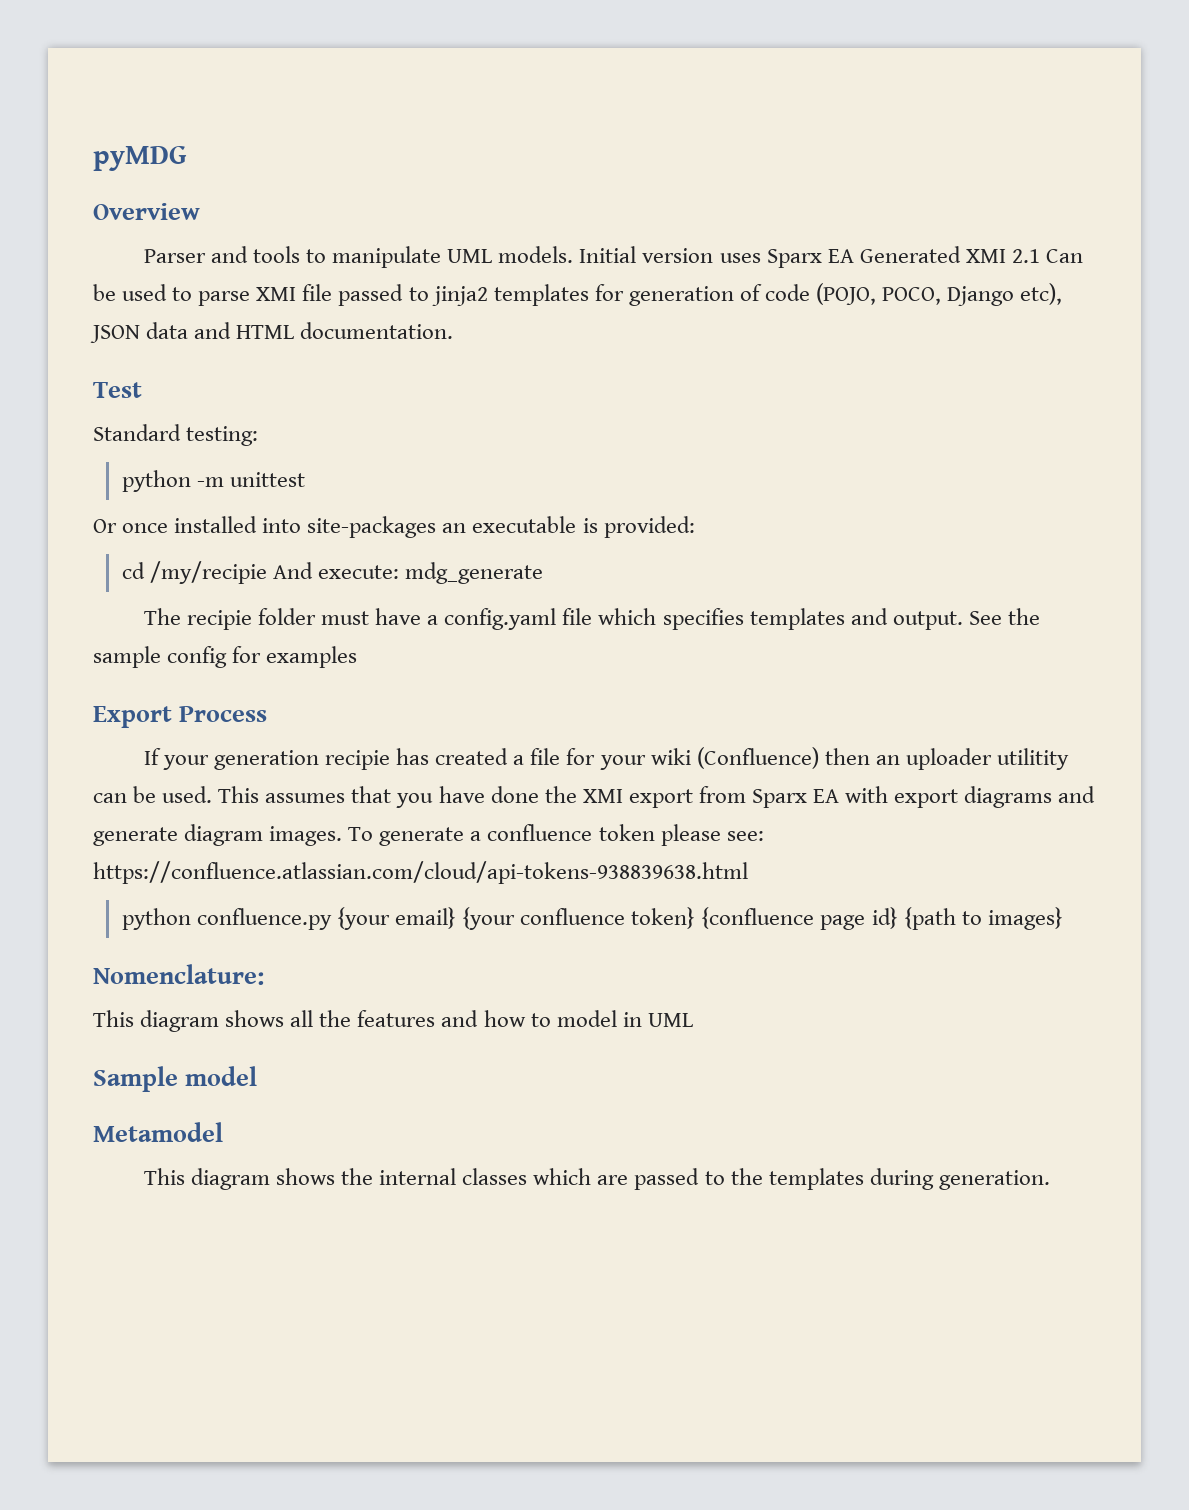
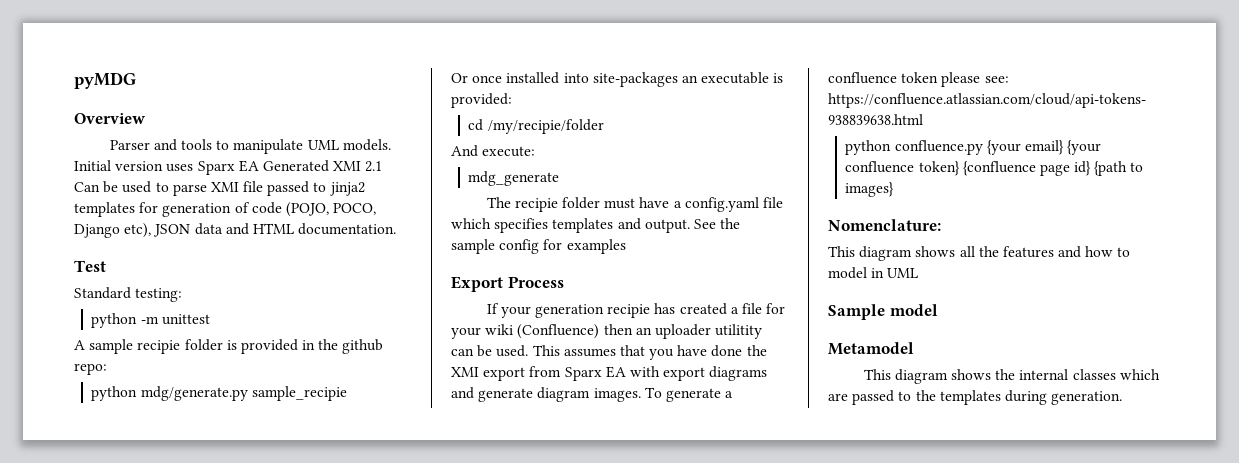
(306, 479) none -> [74,339,384,354] [74,363,107,375] [91,386,347,401] // A sample recipie folder is provided in the github repo: // python mdg/generate.py sample_recipie
[149,561,267,584] /my/recipie -> [487,119,604,134] /my/recipie/folder //
(400, 572) none -> (536, 151) //

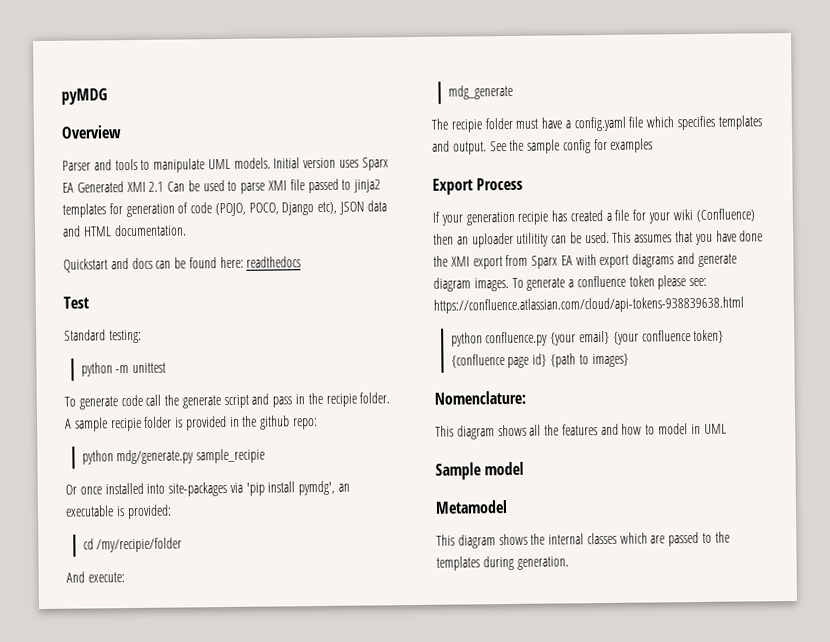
(397, 229) none -> [63,256,302,273] // Quickstart and docs can be found here: readthedocs
(210, 319) none -> [64,392,391,410] To generate code call the generate script and pass in the recipie folder.
(678, 79) none -> [229,480,336,496] via 'pip install pymdg',

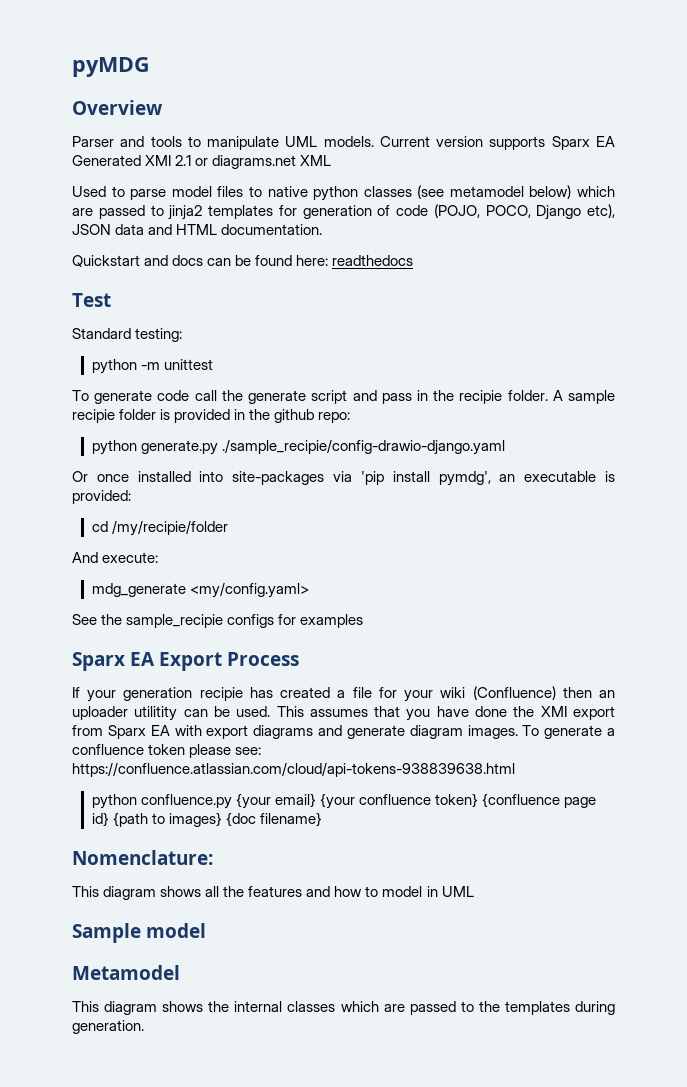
[273,157,360,169] Initial version uses -> [379,136,546,150] Current version supports
[167,179,305,194] Can be used to parse XMI file -> [195,155,332,169] [72,185,615,201] [72,208,93,216] or diagrams.net XML // Used to parse model files to native python classes (see metamodel below) which are
[116,448,266,465] mdg/generate.py sample_recipie -> [140,439,505,455] generate.py ./sample_recipie/config-drawio-django.yaml
[431,115,762,133] [432,139,591,155] // The recipie folder must have a config.yaml file which specifies templates and output. See the sample config -> [189,582,309,598] [72,614,275,628] <my/config.yaml> // See the sample_recipie configs
(654, 145) none -> [72,652,156,671] Sparx EA
(629, 360) none -> [226,812,323,827] {doc filename}

